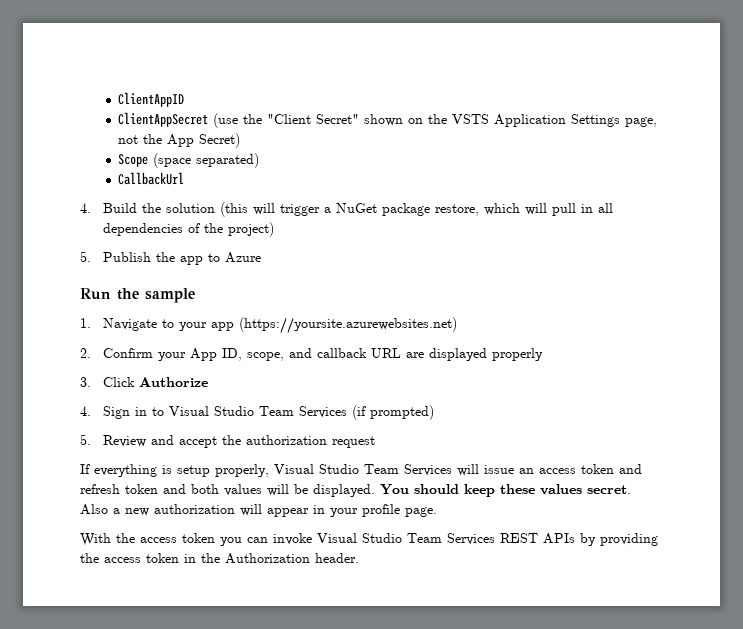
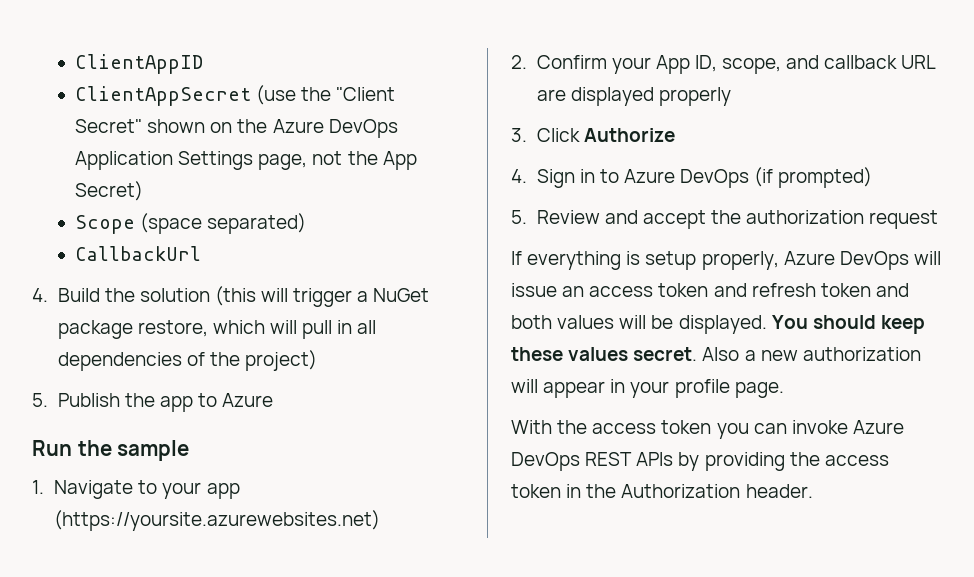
[452,114,490,124] VSTS -> [272,119,398,138] Azure DevOps
[168,406,347,418] Visual Studio Team Services -> [623,169,750,188] Azure DevOps
[274,464,452,476] Visual Studio Team Services -> [783,251,909,270] Azure DevOps
[317,533,495,545] Visual Studio Team Services -> [852,420,904,434] [511,452,580,471] Azure DevOps

